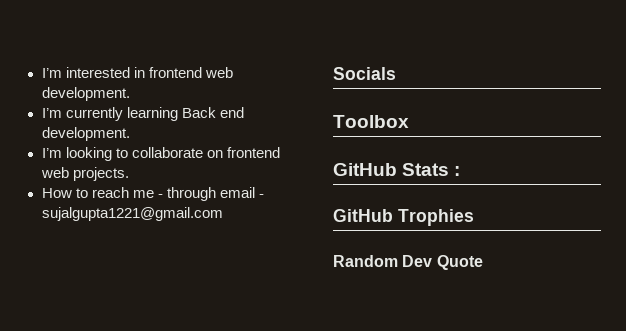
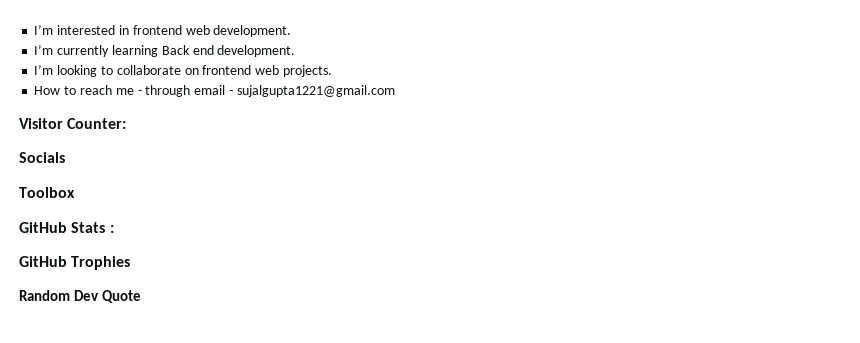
(223, 214) none -> [19,118,127,129] // Visitor Counter:

